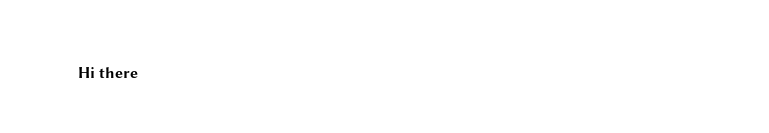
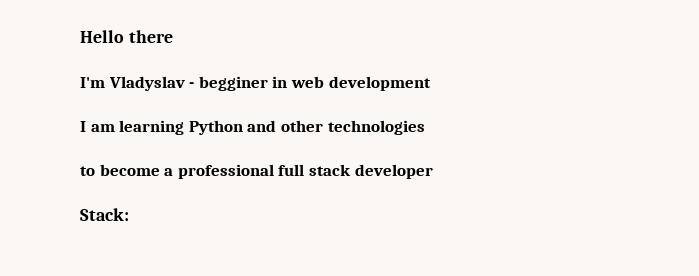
[78,67,95,78] Hi -> [80,30,124,43] Hello
(139, 72) none -> [80,76,431,91] [80,120,425,135] [80,164,433,179] [80,208,129,221] // I'm Vladyslav - begginer in web development // I am learning Python and other technologies // to become a professional full stack developer // Stack:

